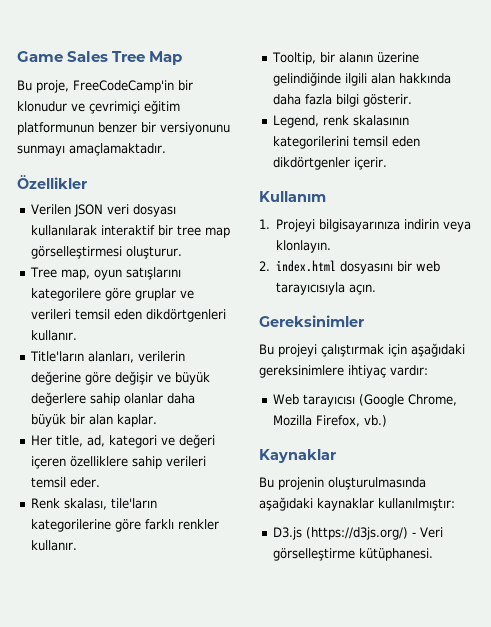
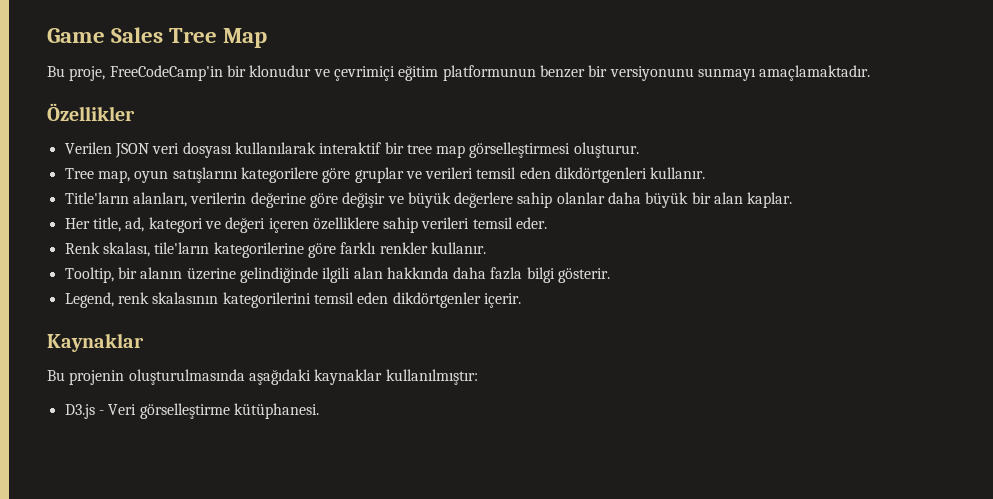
[259,191,326,202] [259,219,472,232] [276,240,332,253] [259,260,441,274] [276,282,377,295] [259,315,364,327] [259,343,465,357] [259,365,428,378] [272,394,457,407] [272,415,387,427] // Kullanım // 1. Projeyi bilgisayarınıza indirin veya klonlayın. // 2. index.html dosyasını bir web tarayıcısıyla açın. // Gereksinimler // Bu projeyi çalıştırmak için aşağıdaki gereksinimlere ihtiyaç vardır: // Web tarayıcısı (Google Chrome, Mozilla Firefox, vb.) -> (521, 300) none
[305,527,408,540] (https://d3js.org/) -> (95, 411) none

